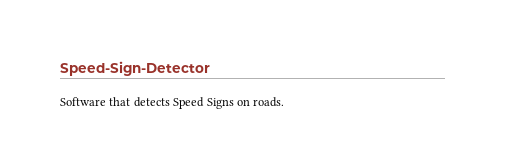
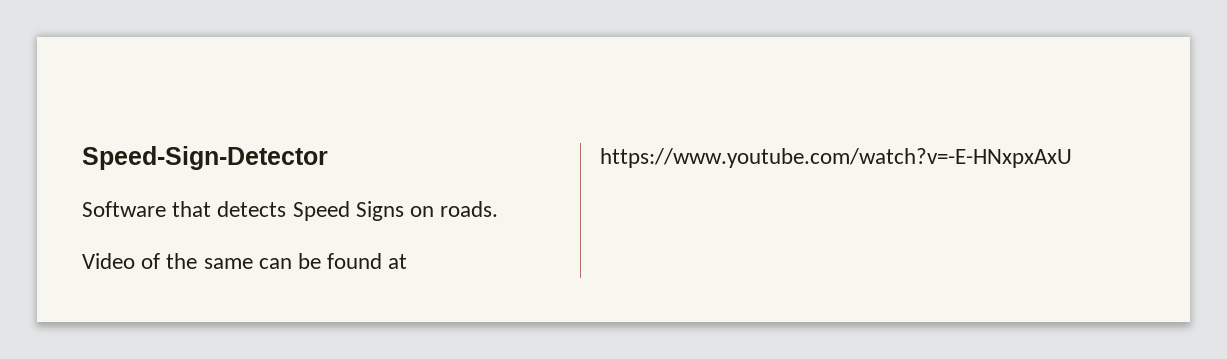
(285, 102) none -> [82,253,408,269] [600,148,1072,168] // Video of the same can be found at https://www.youtube.com/watch?v=-E-HNxpxAxU

